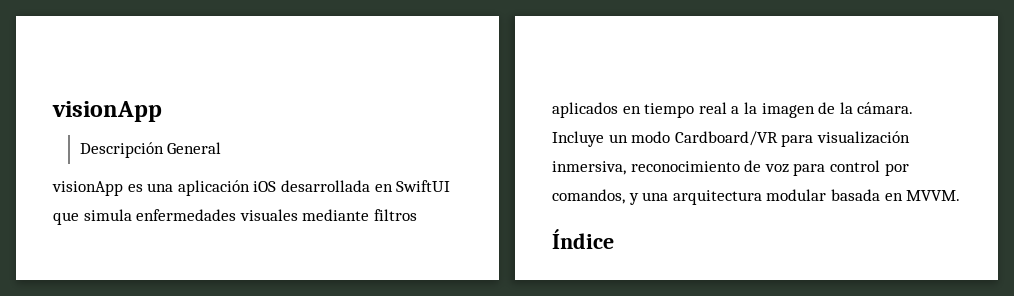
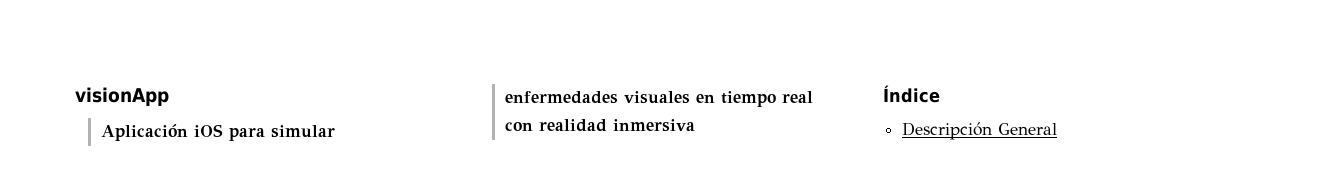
[79,142,222,158] [52,180,451,196] [53,209,417,225] [552,102,914,118] [552,131,910,147] [552,160,909,176] [552,189,961,205] [552,229,614,249] Descripción General // visionApp es una aplicación iOS desarrollada en SwiftUI que simula enfermedades visuales mediante filtros aplicados en tiempo real a la imagen de la cámara. Incluye un modo Cardboard/VR para visualización inmersiva, reconocimiento de voz para control por comandos, y una arquitectura modular basada en MVVM. // Índice -> [100,124,335,141] [504,91,813,107] [504,119,695,132] [883,85,940,103] [902,122,1058,140] Aplicación iOS para simular enfermedades visuales en tiempo real con realidad inmersiva // Índice // Descripción General

